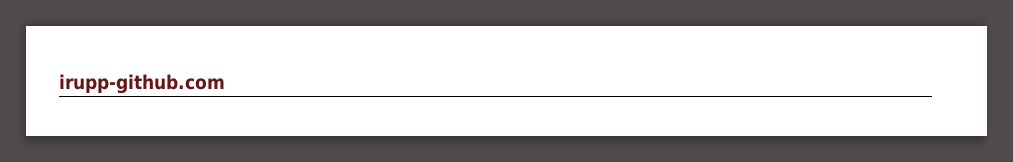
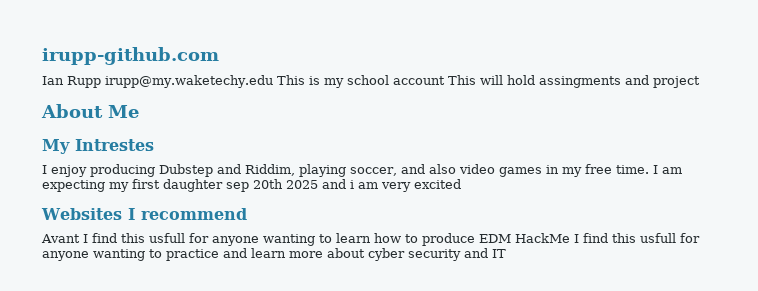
(225, 84) none -> [42,75,700,88] [41,104,139,118] [42,139,154,154] [42,164,682,177] [42,179,461,192] [41,208,247,220] [41,233,700,246] [42,248,506,261] // Ian Rupp irupp@my.waketechy.edu This is my school account This will hold assingments and project // About Me // My Intrestes // I enjoy producing Dubstep and Riddim, playing soccer, and also video games in my free time. I am expecting my first daughter sep 20th 2025 and i am very excited // Websites I recommend // Avant I find this usfull for anyone wanting to learn how to produce EDM HackMe I find this usfull for anyone wanting to practice and learn more about cyber security and IT

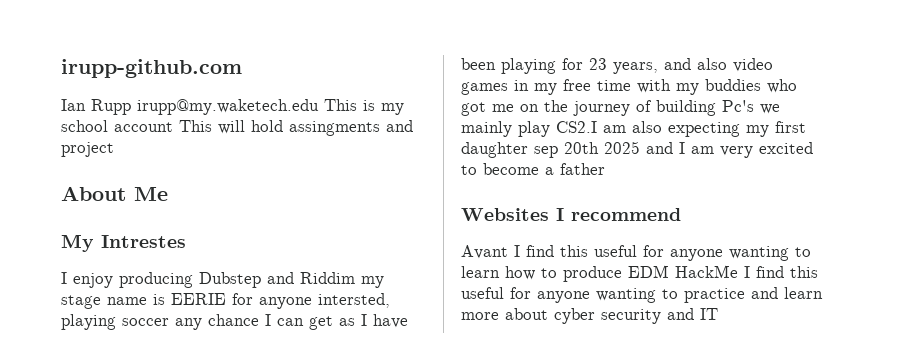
[105,75,273,88] irupp@my.waketechy.edu -> [137,99,319,115] irupp@my.waketech.edu
[245,164,397,177] Riddim, playing soccer, -> [300,272,384,288] [61,293,390,309] [61,314,408,330] [461,58,658,74] Riddim my stage name is EERIE for anyone intersted, playing soccer any chance I can get as I have been playing for 23 years,
[615,165,682,174] time. I am -> [597,79,797,95] [461,100,780,116] [461,121,662,137] time with my buddies who got me on the journey of building Pc's we mainly play CS2.I am also
[350,180,354,189] i -> [679,142,685,154] I
(461, 184) none -> [461,163,605,175] to become a father
[149,233,185,243] usfull -> [594,245,637,257] useful
[640,233,676,243] usfull -> [461,287,504,299] useful

